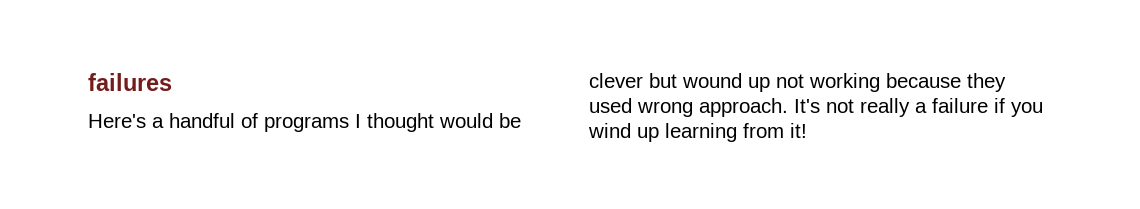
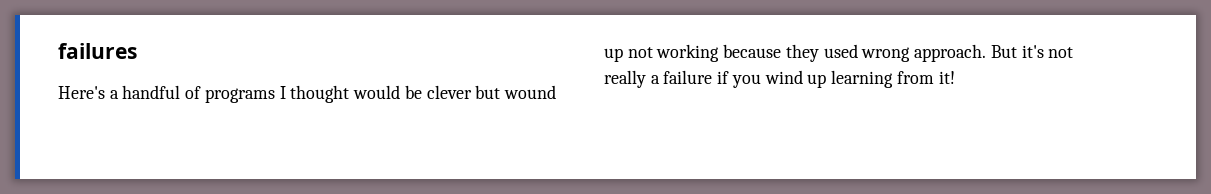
[794,99,820,113] It's -> [990,45,1044,58] But it's

